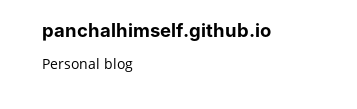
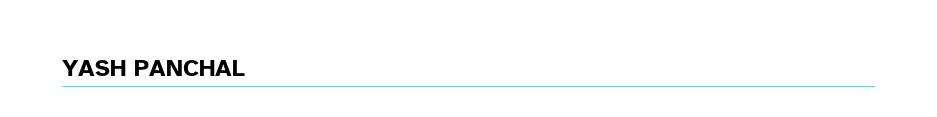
[42,23,271,41] [42,58,133,72] panchalhimself.github.io // Personal blog -> [62,60,245,76] YASH PANCHAL

